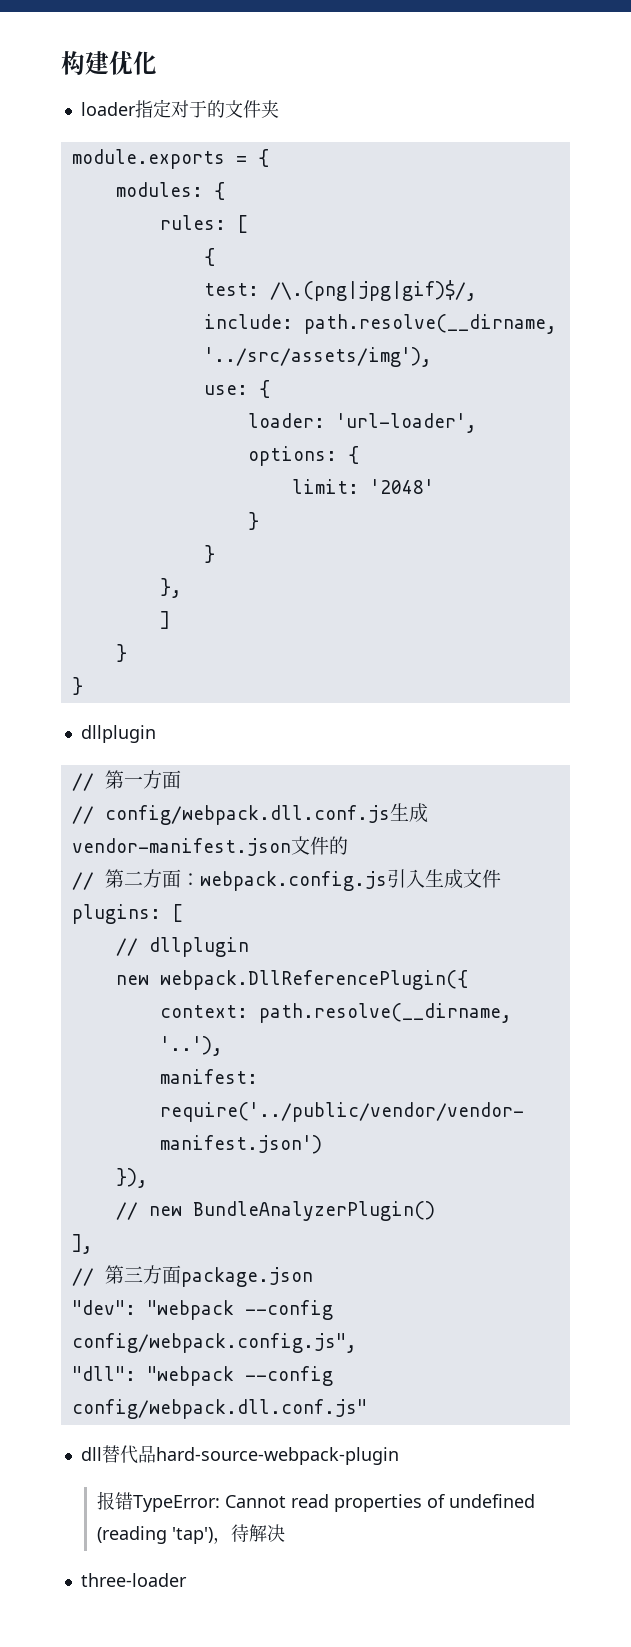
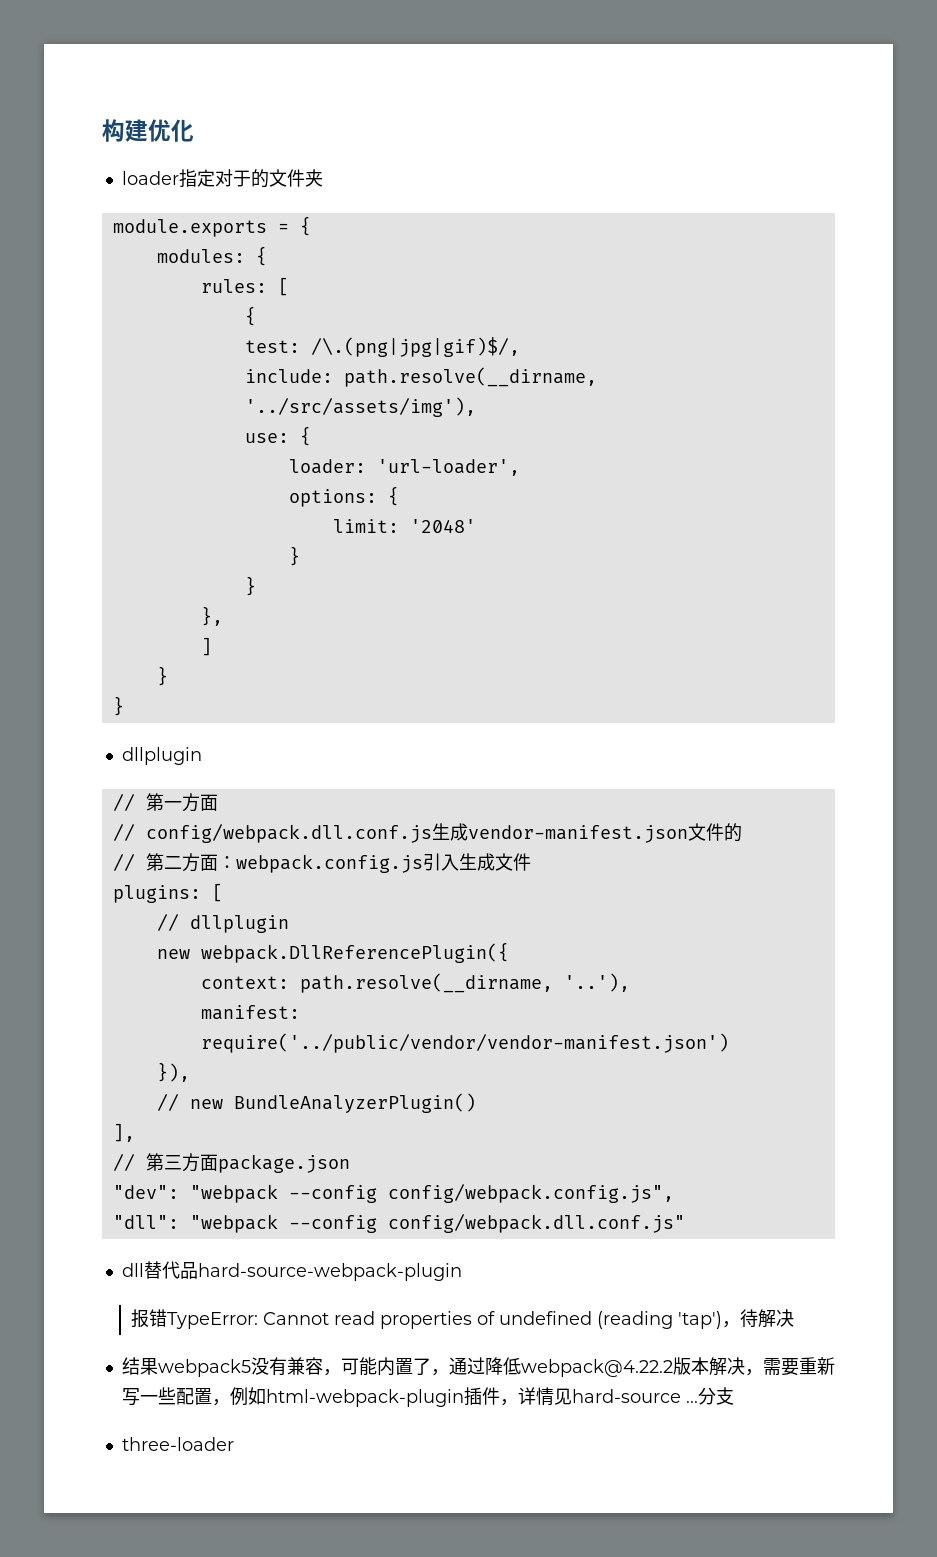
(285, 1533) none -> [121,1357,835,1377] [121,1387,734,1407] // 结果webpack5没有兼容，可能内置了，通过降低webpack@4.22.2版本解决，需要重新写一些配置，例如html-webpack-plugin插件，详情见hard-source ...分支

